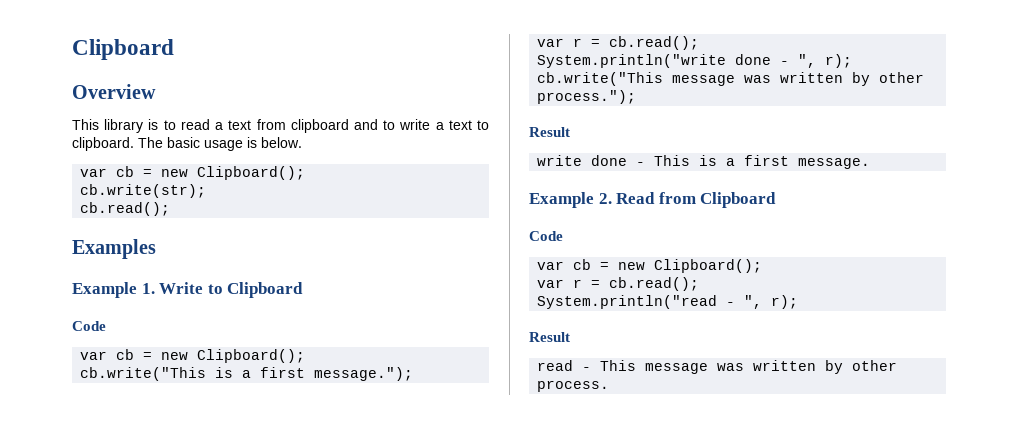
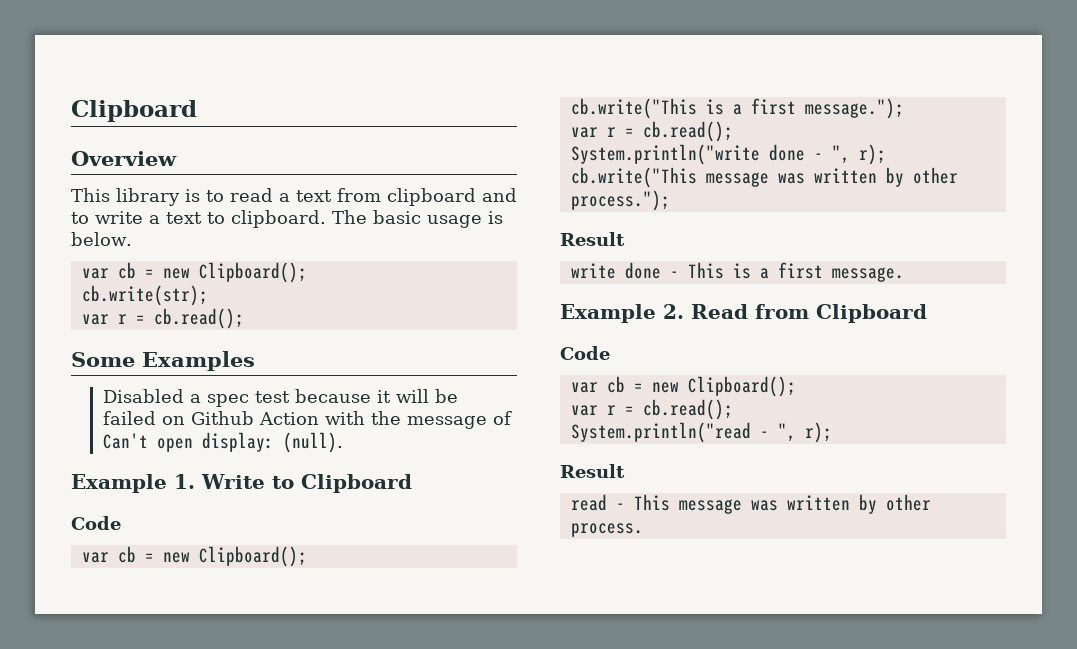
[80,202,171,216] cb.read(); // -> [81,308,244,329] [71,352,135,367] var r = cb.read(); // Some
(156, 249) none -> [103,389,459,407] [103,411,513,429] [103,432,344,453] // Disabled a spec test because it will be failed on Github Action with the message of Can't open display: (null).

